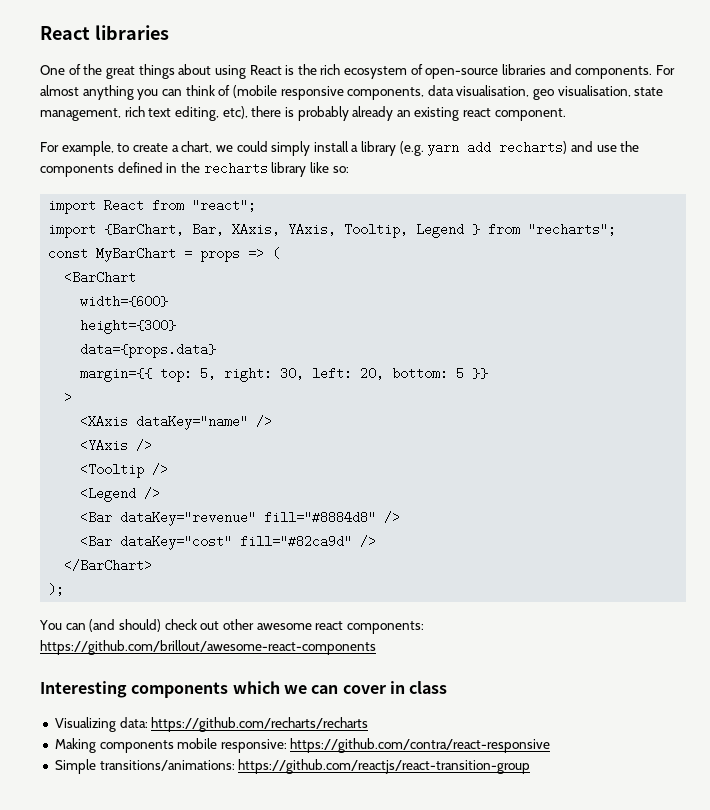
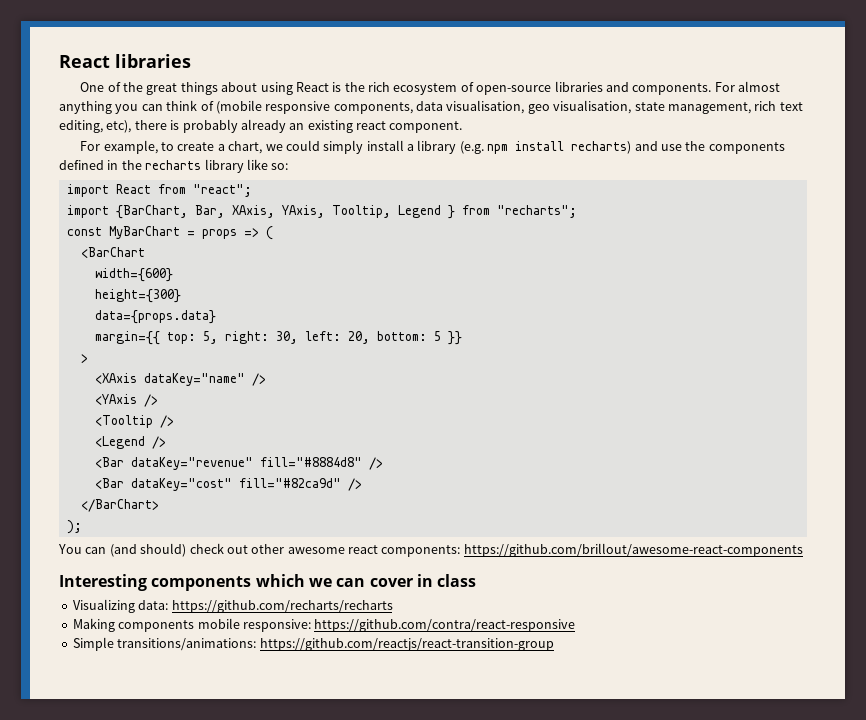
[427,141,492,156] yarn add -> [487,141,565,154] npm install

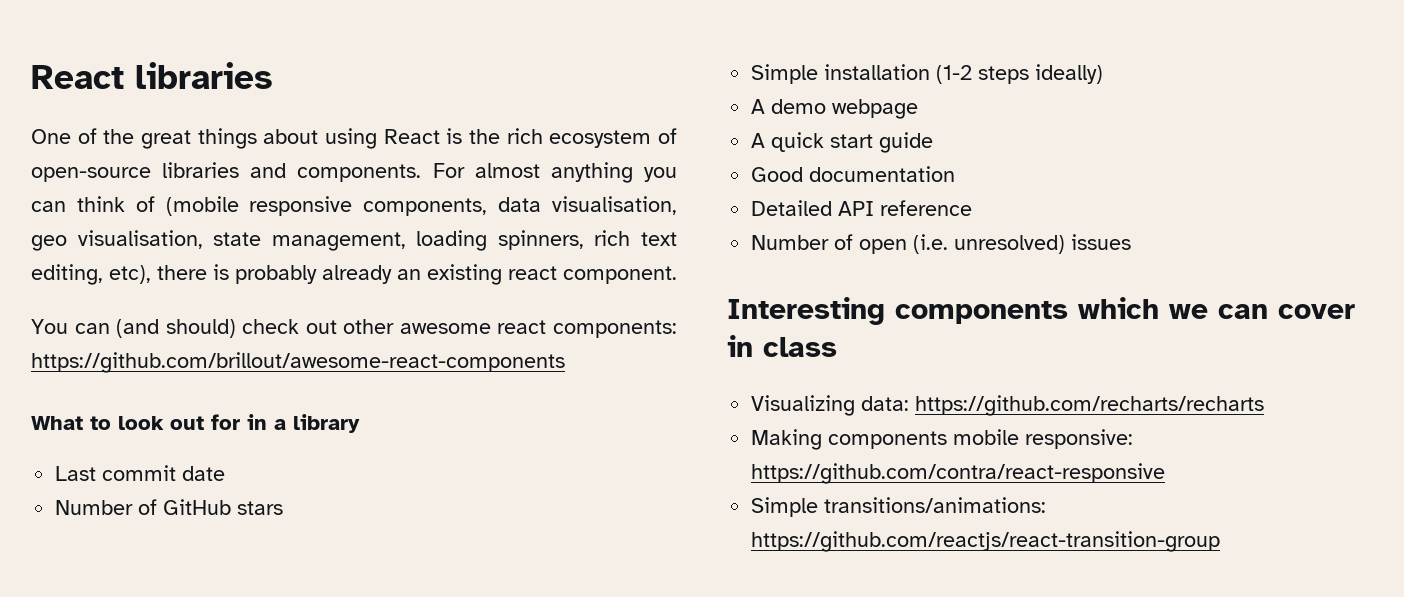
(751, 108) none -> [416,230,584,251] loading spinners,
[80,140,785,154] [59,159,289,173] [66,184,252,197] [66,205,577,219] [66,226,273,240] [80,247,145,258] [94,268,173,282] [94,289,181,303] [94,310,216,324] [94,331,462,345] [80,354,88,363] [94,373,266,386] [94,394,158,407] [94,415,174,428] [94,436,166,449] [94,457,383,470] [94,478,362,491] [80,499,159,512] [66,520,82,534] // For example, to create a chart, we could simply install a library (e.g. npm install recharts) and use the components defined in the recharts library like so: // import React from "react"; // import {BarChart, Bar, XAxis, YAxis, Tooltip, Legend } from "recharts"; // const MyBarChart = props => ( // <BarChart // width={600} // height={300} // data={props.data} // margin={{ top: 5, right: 30, left: 20, bottom: 5 }} // > // <XAxis dataKey="name" /> // <YAxis /> // <Tooltip /> // <Legend /> // <Bar dataKey="revenue" fill="#8884d8" /> // <Bar dataKey="cost" fill="#82ca9d" /> // </BarChart> // ); -> (677, 275) none
(803, 550) none -> [31,414,360,433] [55,465,226,481] [55,499,284,515] [751,64,1104,84] [751,99,919,119] [751,132,934,153] [751,166,956,182] [751,200,973,216] [751,234,1132,254] // What to look out for in a library // Last commit date // Number of GitHub stars // Simple installation (1-2 steps ideally) // A demo webpage // A quick start guide // Good documentation // Detailed API reference // Number of open (i.e. unresolved) issues

